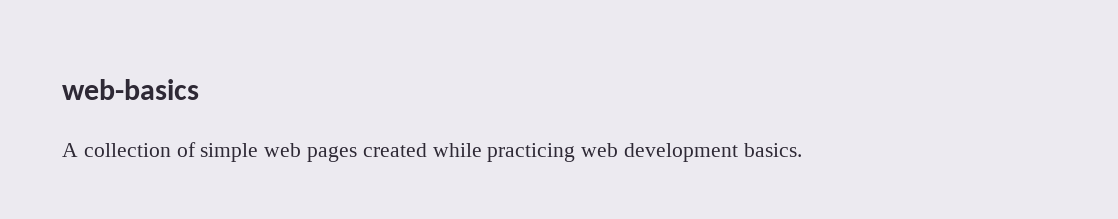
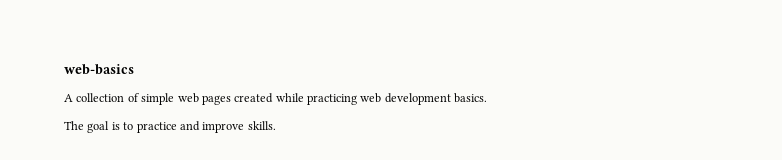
(802, 150) none -> [64,121,276,133] // The goal is to practice and improve skills.

